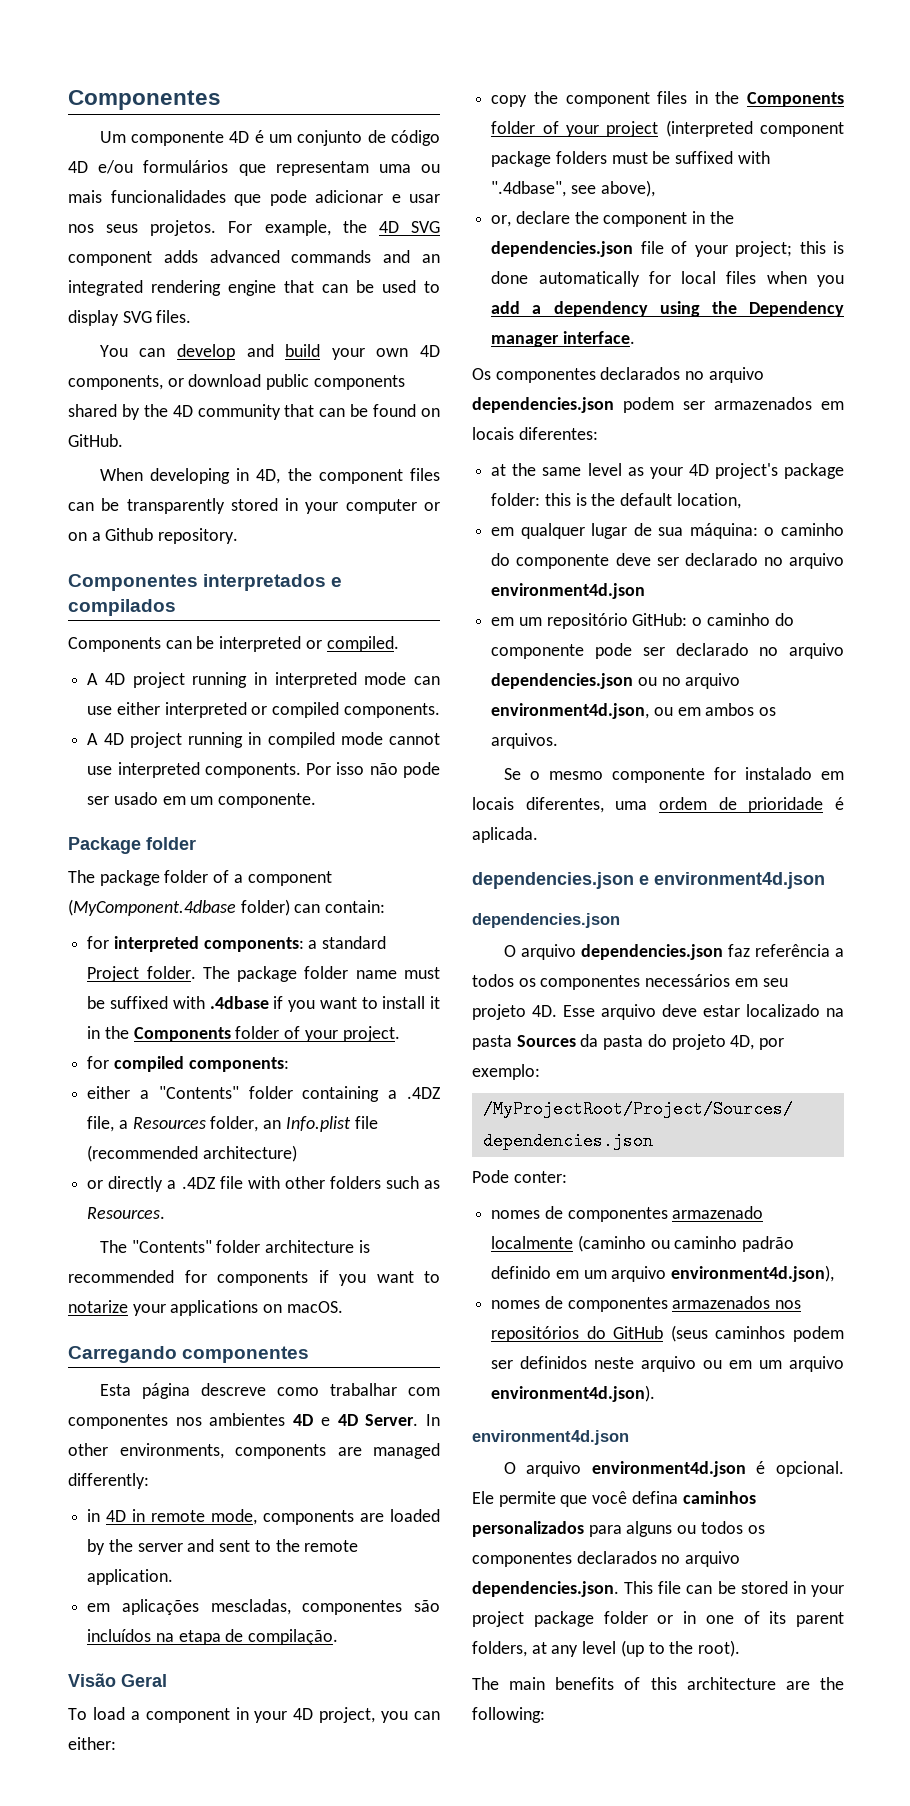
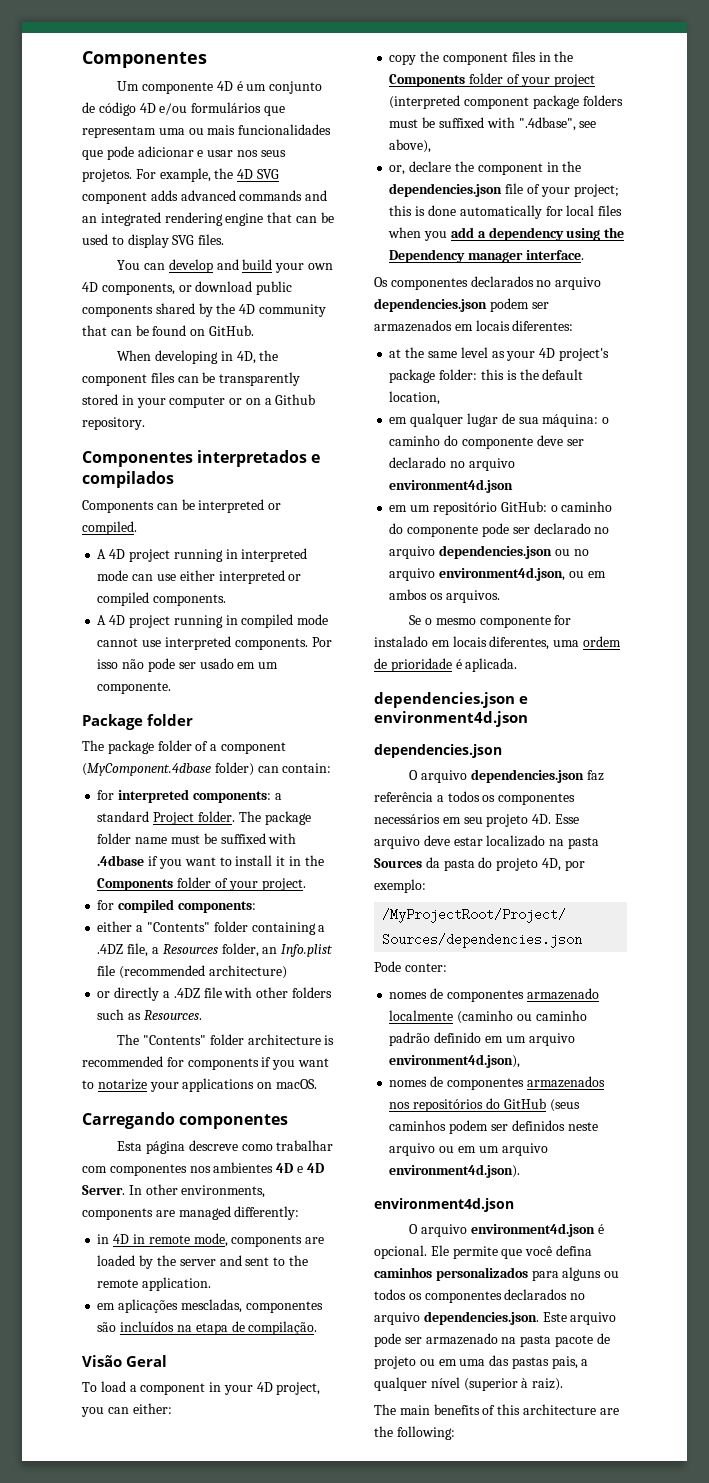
[624,1581,844,1597] [472,1611,844,1627] [472,1640,741,1657] This file can be stored in your project package folder or in one of its parent folders, at any level (up to the root). -> [542,1312,617,1325] [374,1333,610,1347] [374,1355,589,1369] [374,1377,564,1391] Este arquivo pode ser armazenado na pasta pacote de projeto ou em uma das pastas pais, a qualquer nível (superior à raiz).

